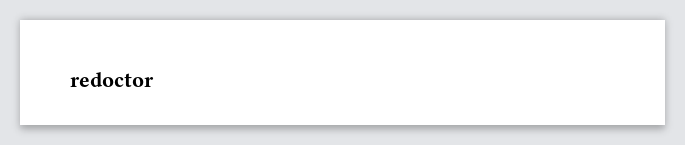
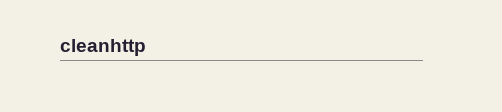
[70,72,154,87] redoctor -> [60,39,146,56] cleanhttp

